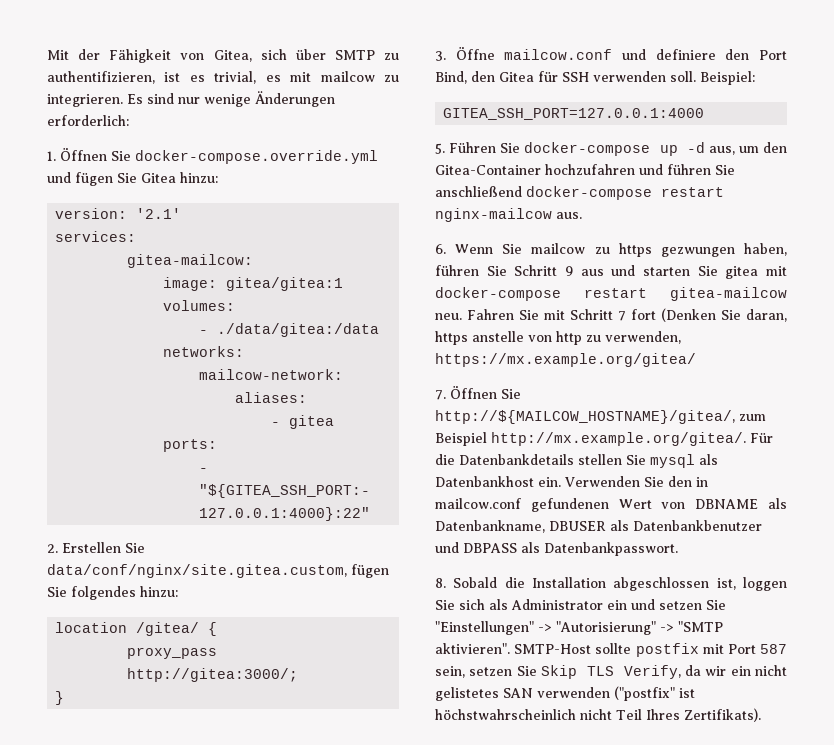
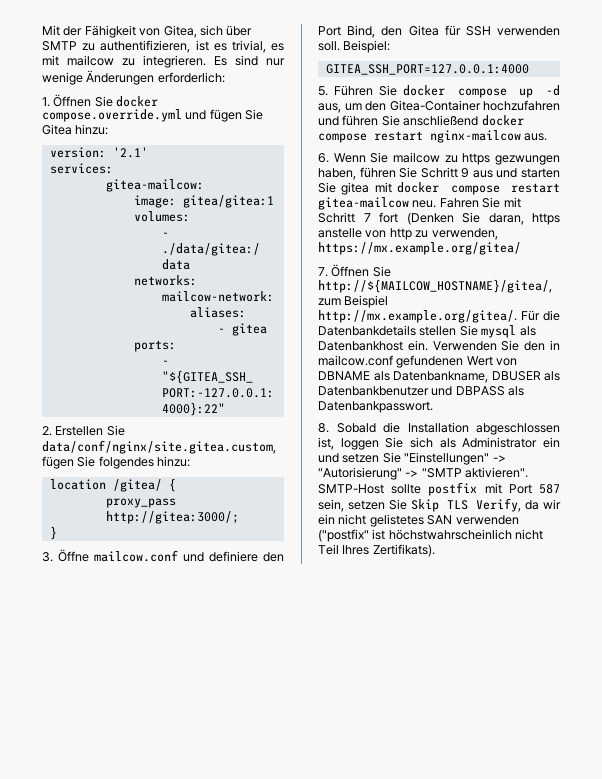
[135,150,378,164] docker-compose.override.yml -> [116,96,159,107] [42,109,182,122] docker compose.override.yml
[524,142,651,156] docker-compose -> [403,85,507,98] docker compose
[526,186,652,200] docker-compose -> [481,115,524,126] [318,133,367,143] docker compose
[435,287,561,301] docker-compose -> [397,182,500,195] docker compose

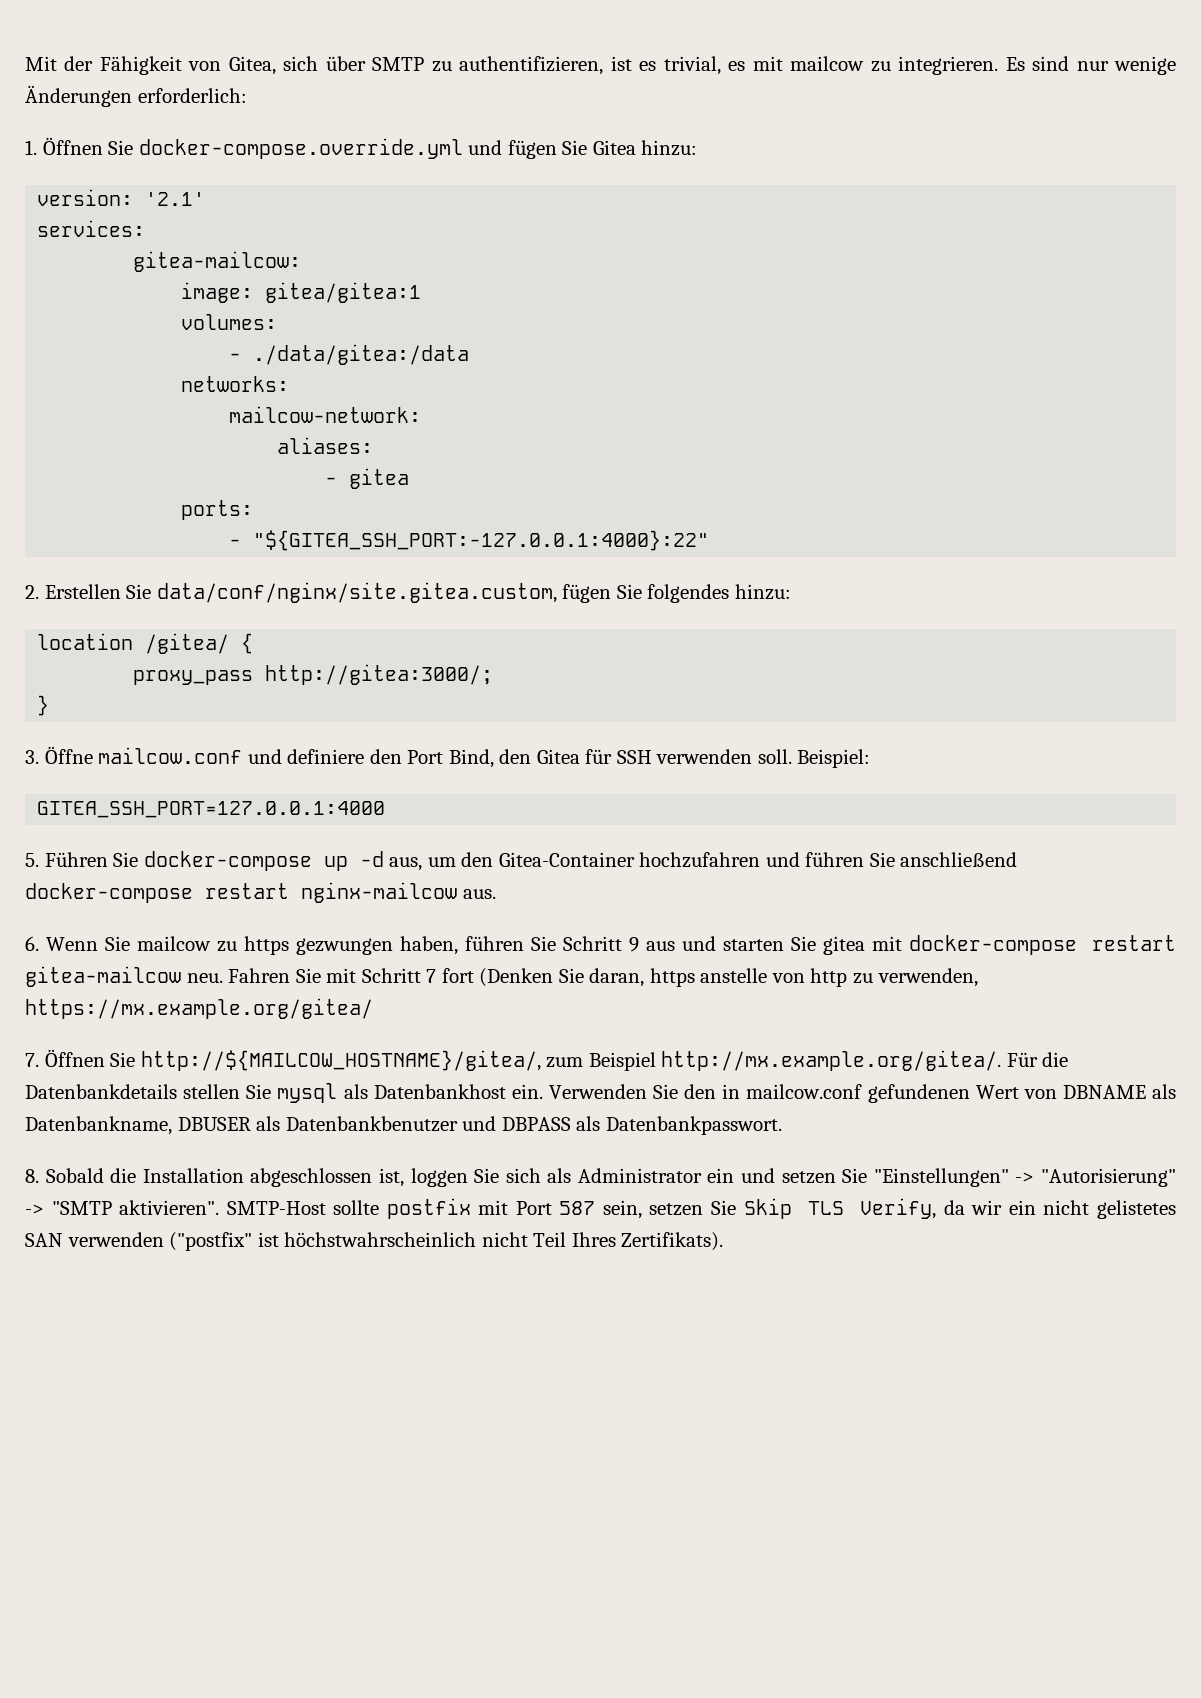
[116,96,159,107] [42,109,182,122] docker compose.override.yml -> [138,138,463,159] docker-compose.override.yml
[403,85,507,98] docker compose -> [143,851,312,871] docker-compose
[481,115,524,126] [318,133,367,143] docker compose -> [25,883,193,903] docker-compose
[397,182,500,195] docker compose -> [908,935,1077,955] docker-compose

